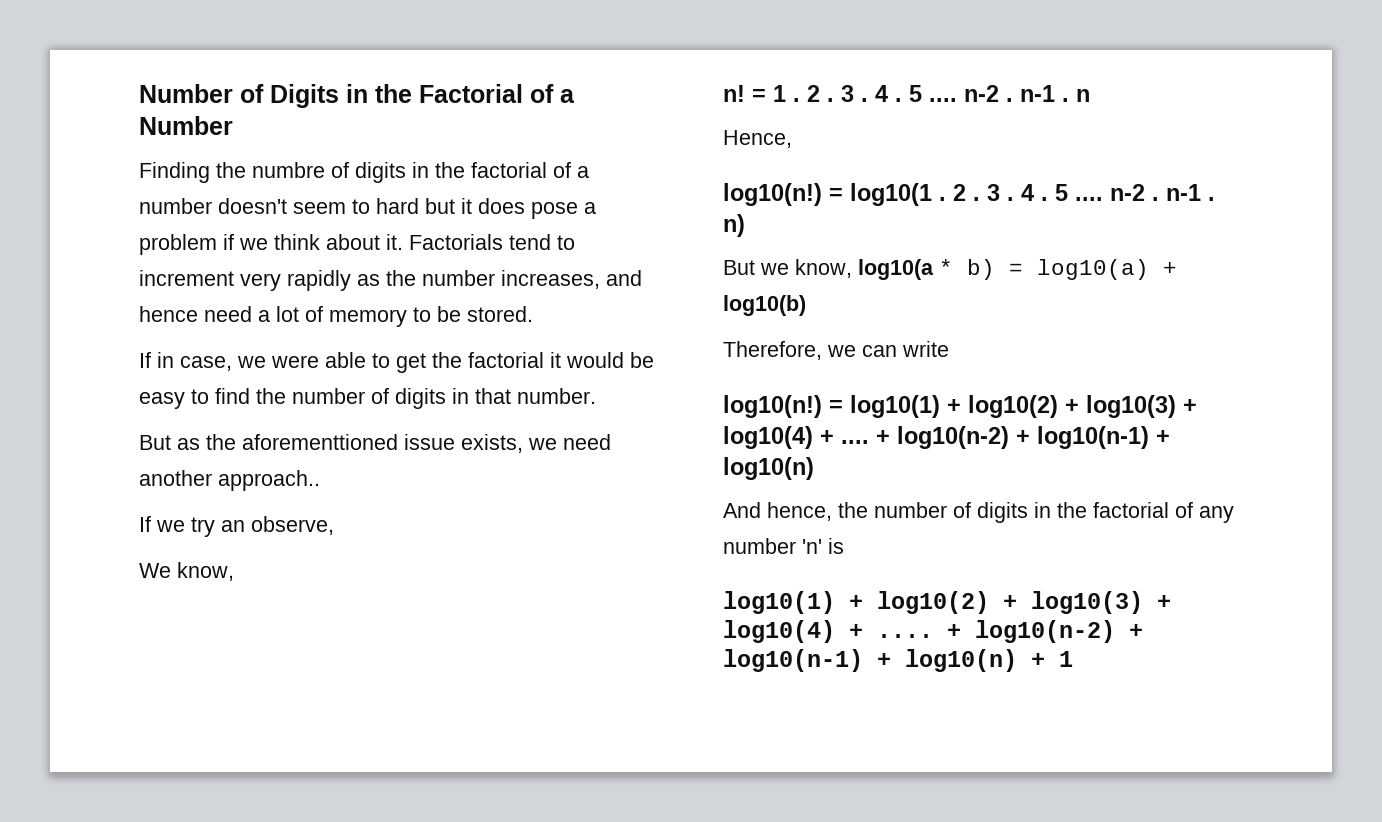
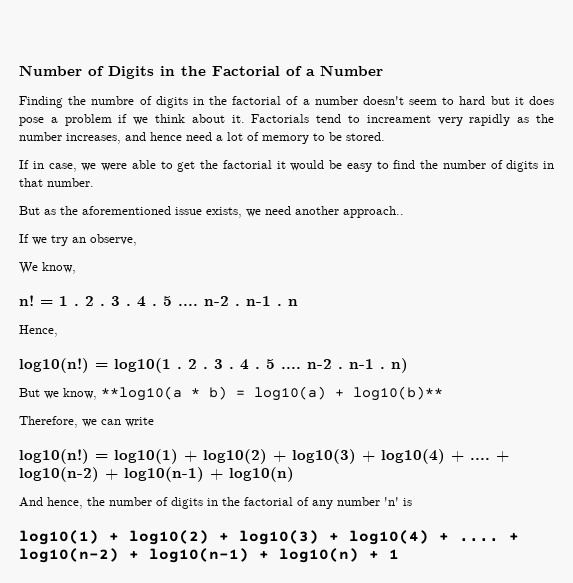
[139,270,234,286] increment -> [366,115,431,123] increament
[242,434,398,450] aforementtioned -> [82,206,171,215] aforementioned
[858,259,934,280] log10(a -> [101,386,182,401] **log10(a
[723,295,806,316] log10(b) -> [353,386,443,401] log10(b)**

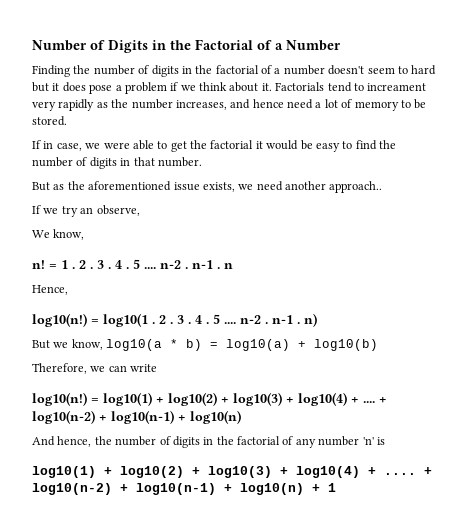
[91,96,135,105] numbre -> [93,65,135,75] number
[101,386,182,401] **log10(a -> [106,339,163,351] log10(a
[353,386,443,401] log10(b)** -> [314,339,379,351] log10(b)

